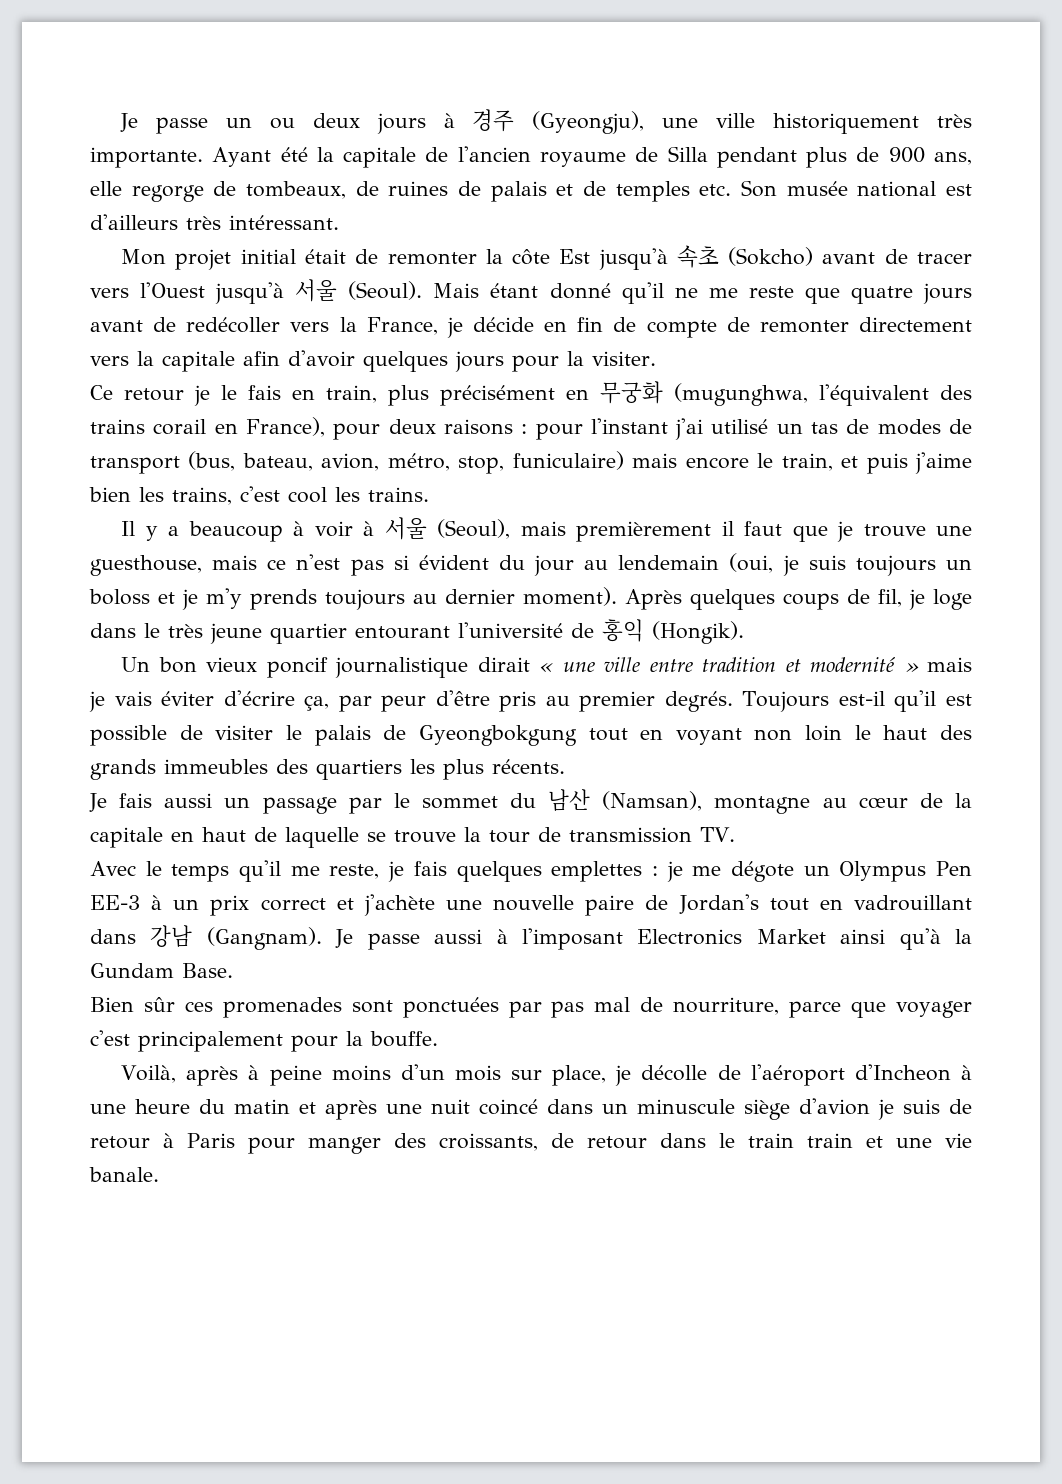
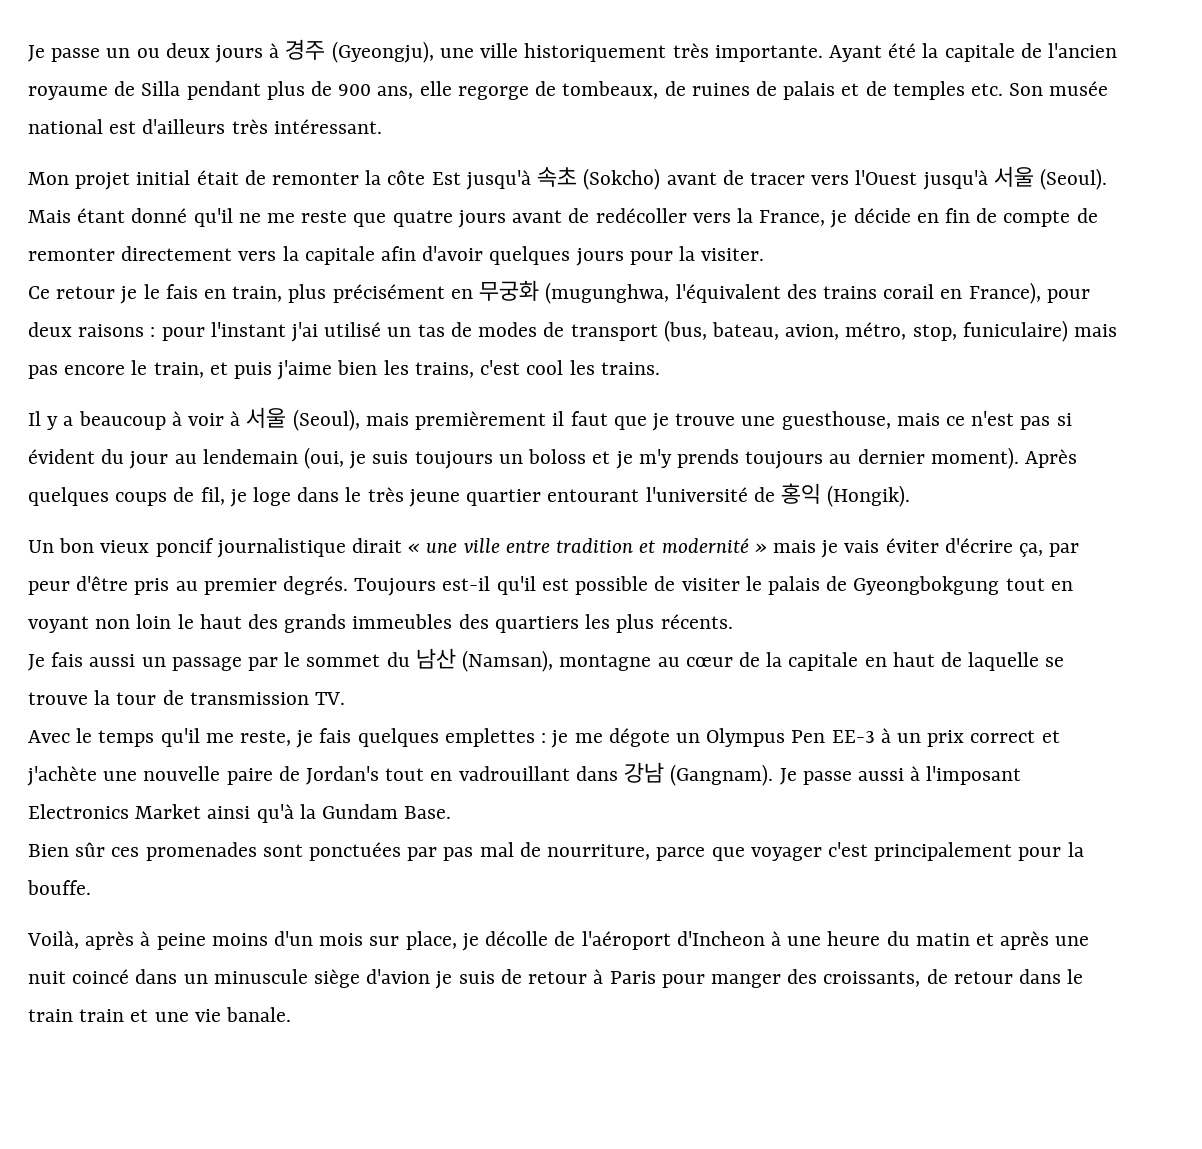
(678, 460) none -> [28,365,58,379] pas

